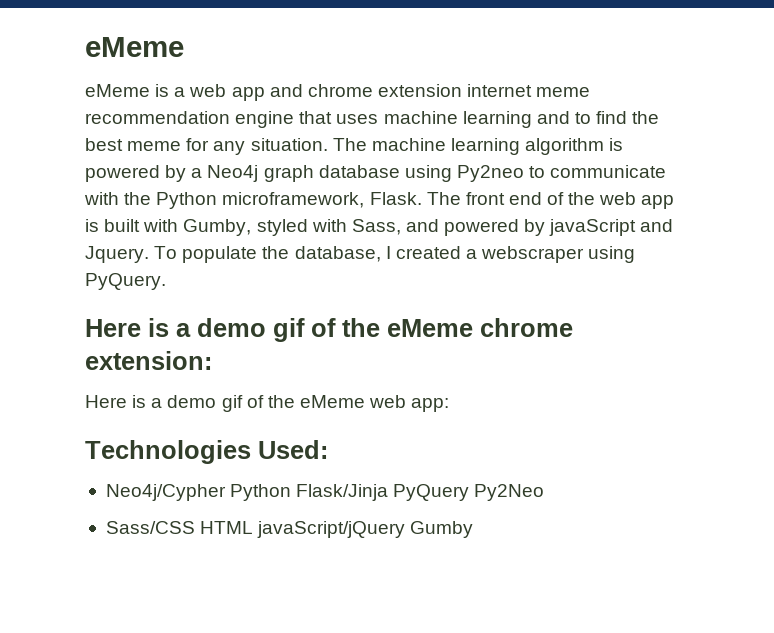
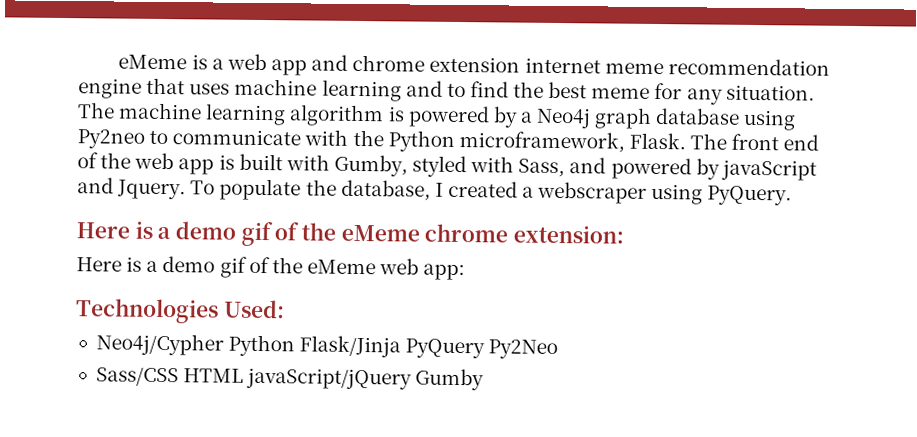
[85,37,184,57] [85,84,150,97] eMeme // eMeme -> [118,54,188,70] eMeme

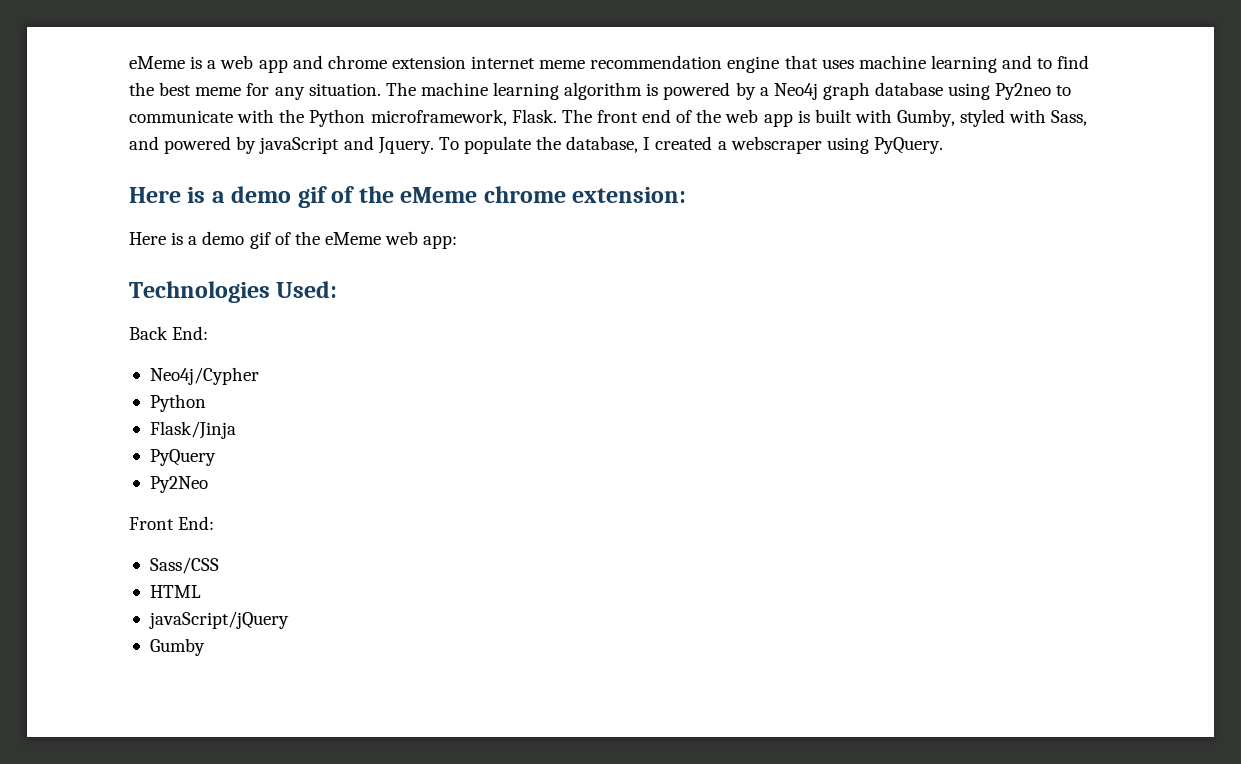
(285, 309) none -> [129,326,209,340] // Back End:
[228,334,296,357] Python -> [149,394,206,412] // Python //
(402, 346) none -> (236, 430) //
(486, 348) none -> (216, 457) //
(559, 349) none -> [129,516,215,530] // Front End:
(179, 377) none -> (219, 565) //
(245, 375) none -> (201, 591) //
(413, 378) none -> (289, 620) //

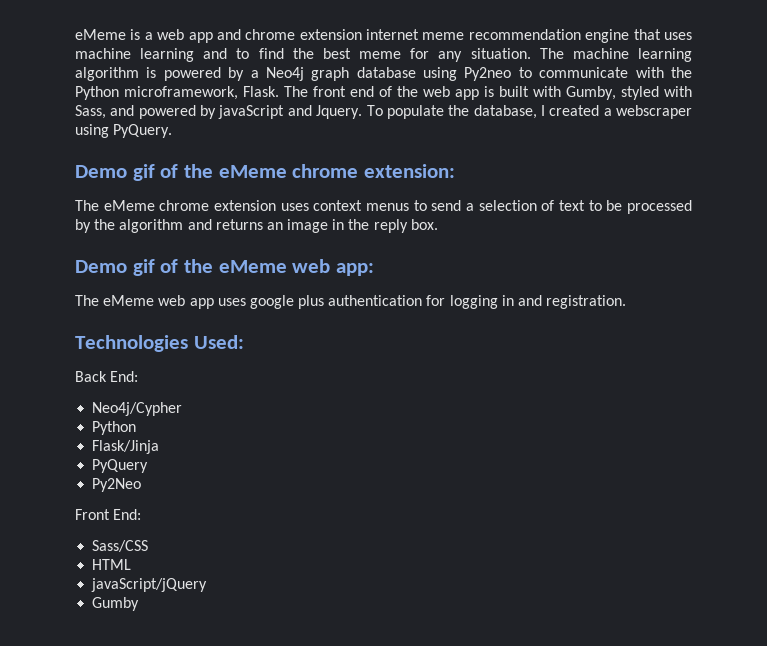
[129,186,292,203] Here is a demo -> [75,165,127,178] Demo
[129,231,245,245] Here is a demo -> [75,200,692,214] [75,219,438,233] [75,260,127,273] The eMeme chrome extension uses context menus to send a selection of text to be processed by the algorithm and returns an image in the reply box. // Demo
(458, 242) none -> [75,295,627,309] // The eMeme web app uses google plus authentication for logging in and registration.

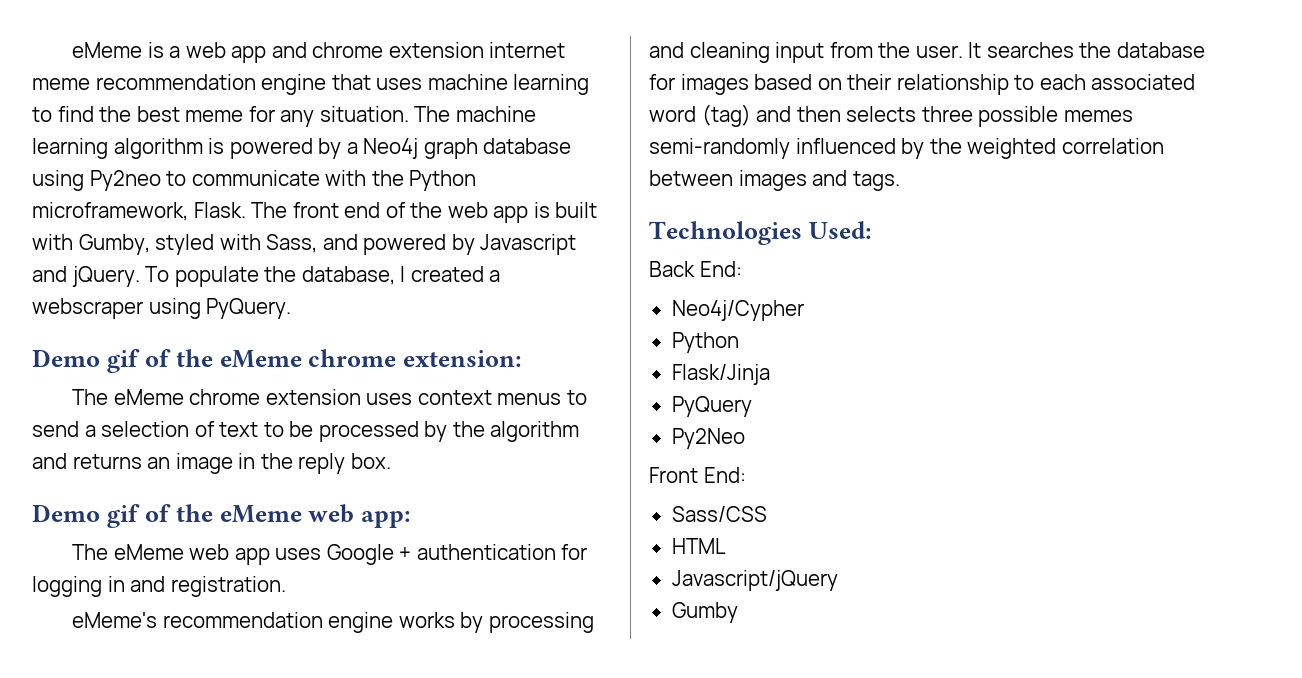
[203,48,228,59] and -> (590, 84) none
[218,105,363,119] javaScript and Jquery. -> [480,234,577,255] [32,266,140,287] Javascript and jQuery.
[249,295,325,309] google plus -> [326,544,412,565] Google +
(627, 302) none -> [72,612,594,633] [649,42,1205,63] [649,74,1196,95] [649,104,1133,127] [649,138,1164,159] [649,170,900,191] // eMeme's recommendation engine works by processing and cleaning input from the user. It searches the database for images based on their relationship to each associated word (tag) and then selects three possible memes semi-randomly influenced by the weighted correlation between images and tags.
[91,578,208,592] javaScript/jQuery -> [671,570,838,591] Javascript/jQuery

